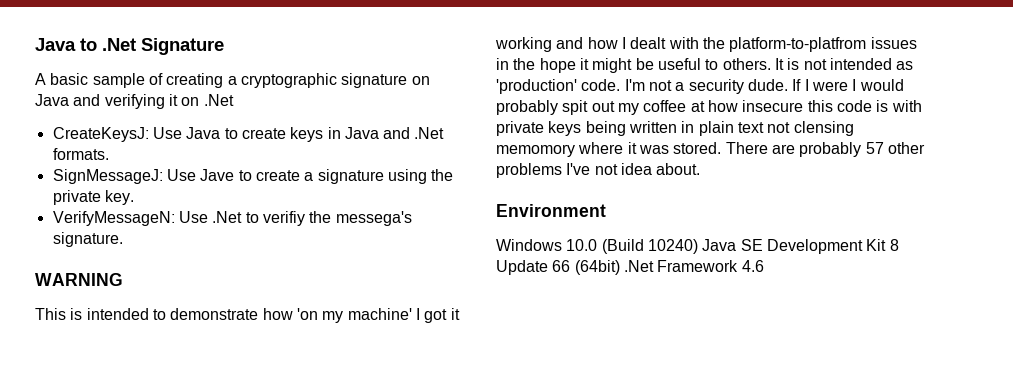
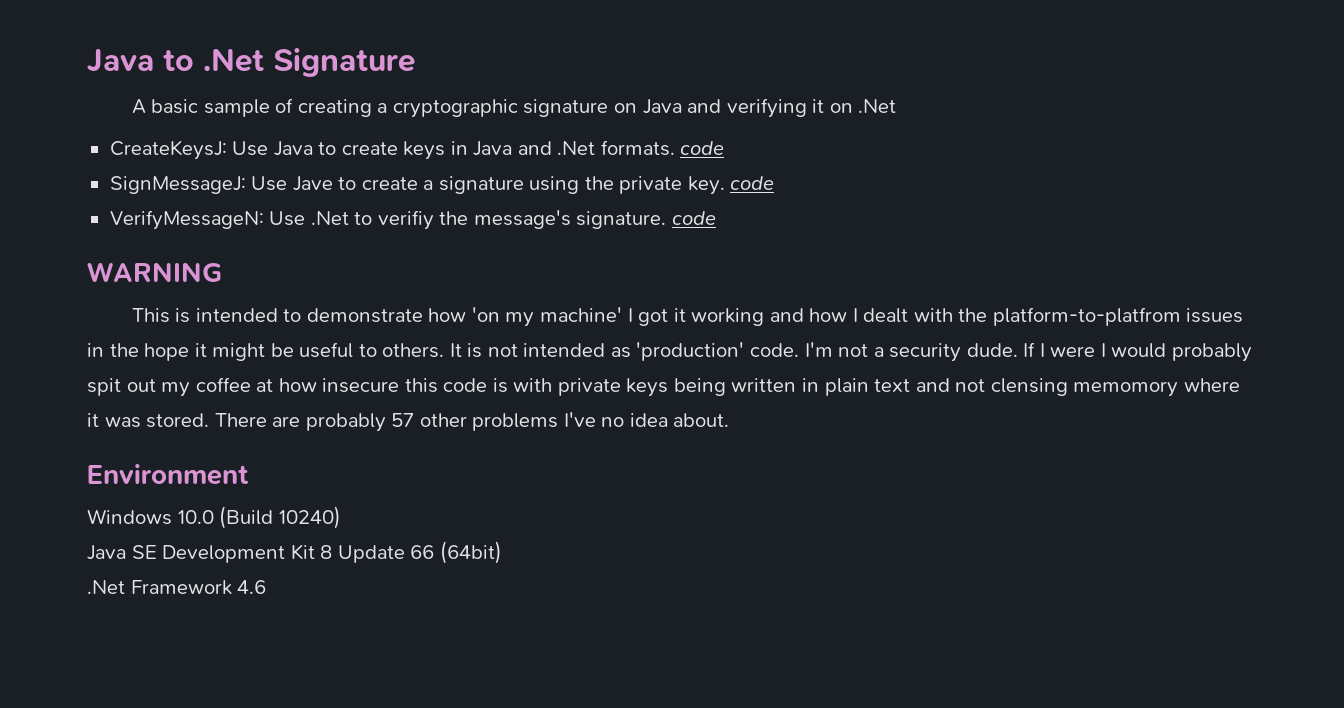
(109, 154) none -> [680,141,725,155] code
(134, 197) none -> [730,176,775,190] code
[335,211,412,226] messega's -> [473,210,571,229] message's
(123, 239) none -> [671,211,716,225] code
(764, 127) none -> [915,378,950,392] and
[594,164,618,175] not -> [601,417,625,427] no
(698, 246) none -> (341, 517) //
(620, 267) none -> (502, 552) //

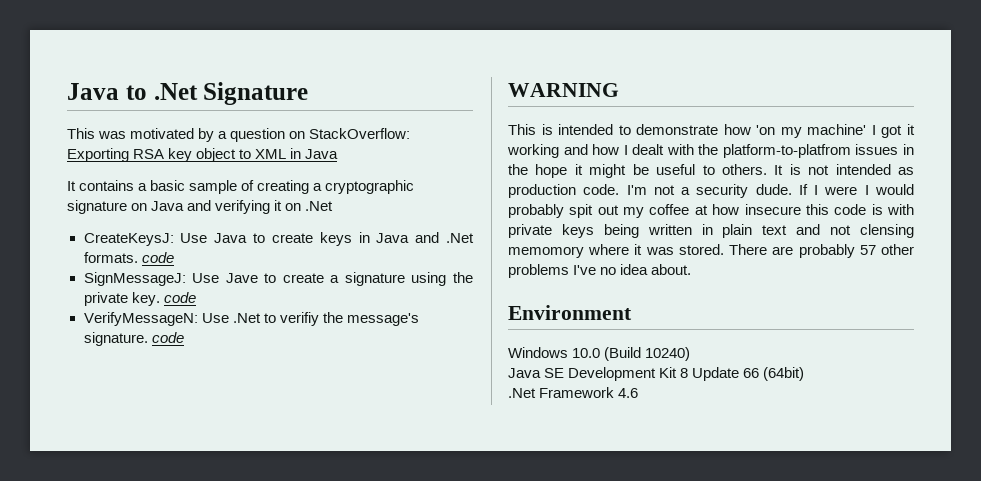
[131,99,146,114] A -> [67,128,411,142] [67,148,339,162] [67,180,148,191] This was motivated by a question on StackOverflow: Exporting RSA key object to XML in Java // It contains a
[636,342,745,361] 'production' -> [508,184,576,198] production

